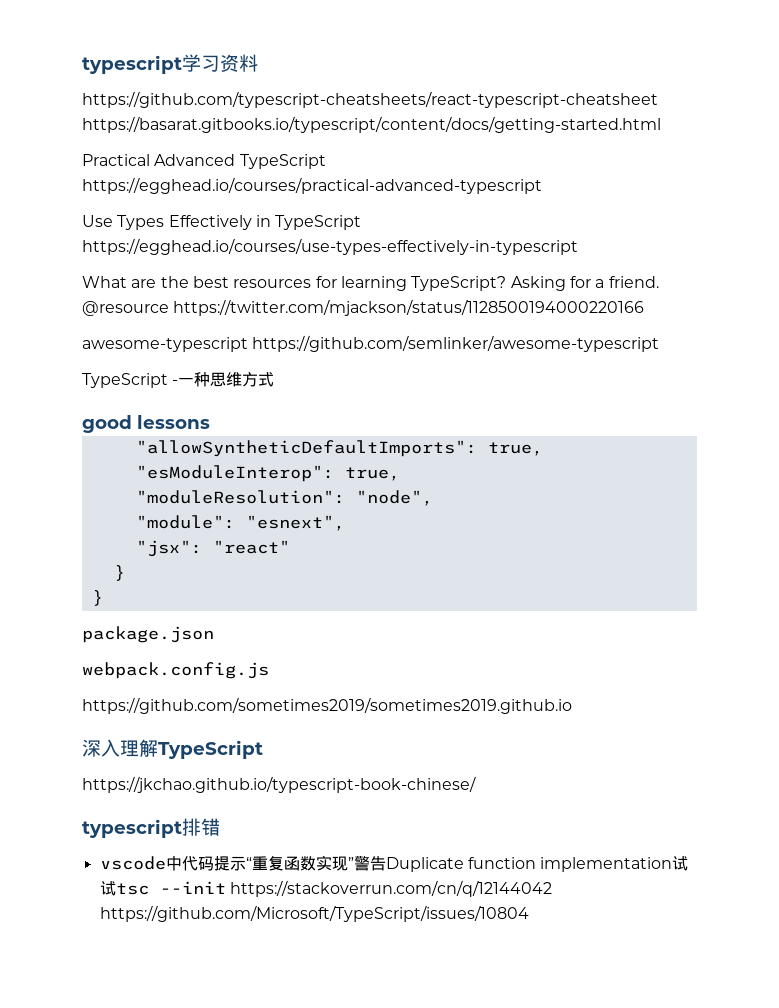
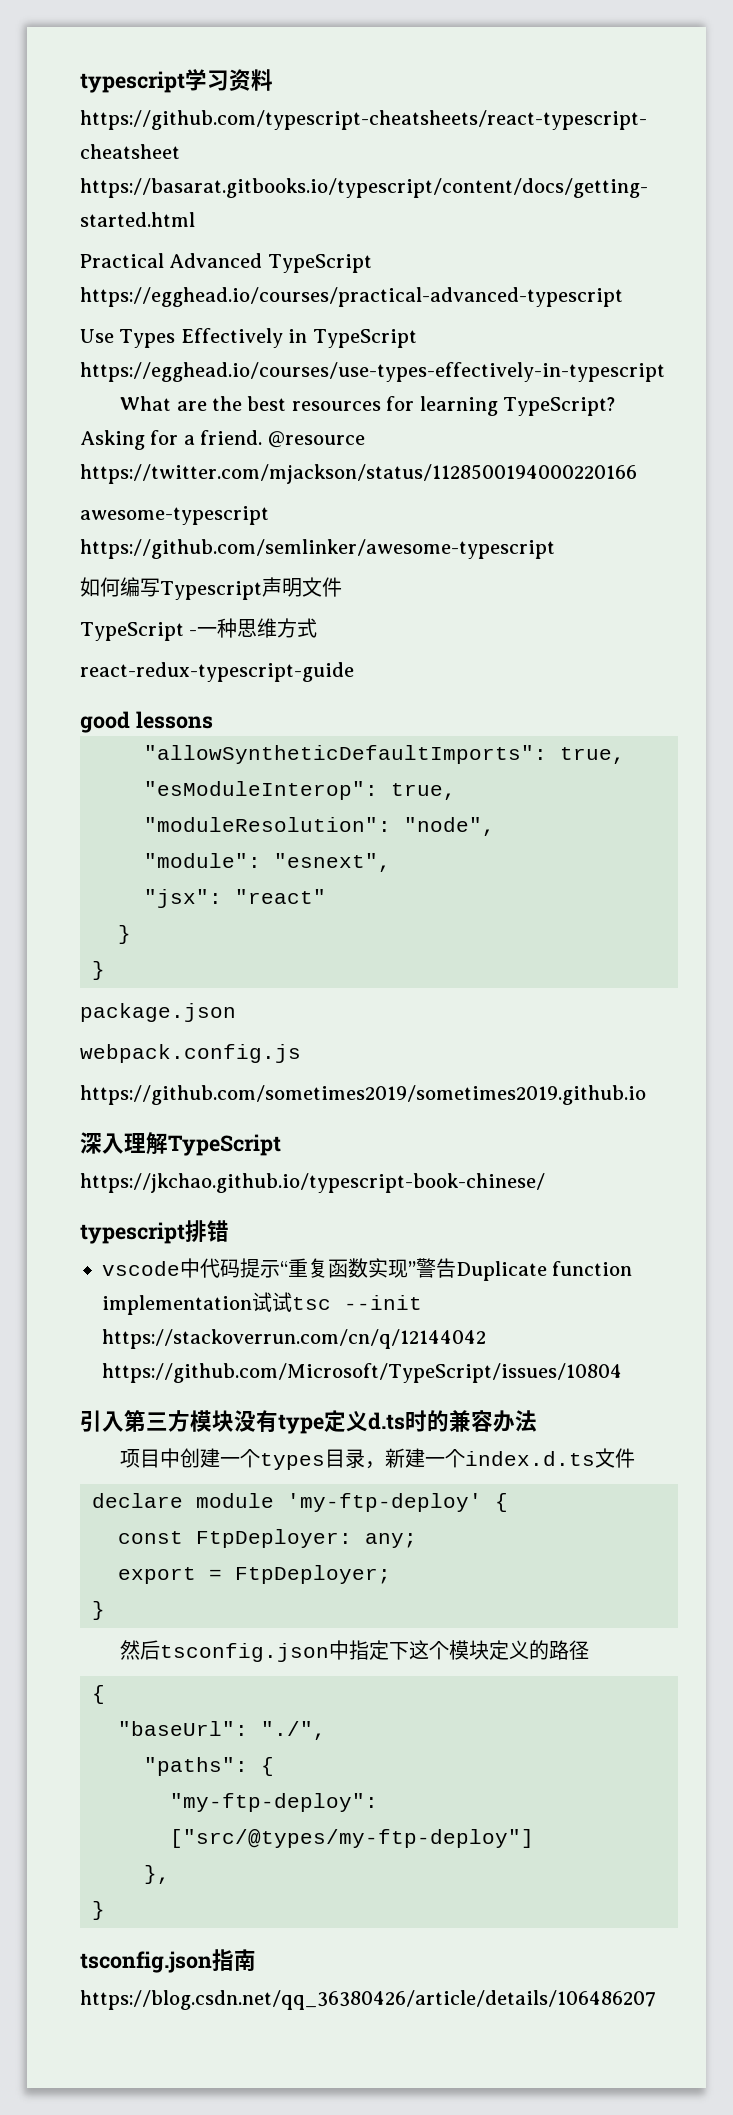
(660, 343) none -> [80,577,342,600] // 如何编写Typescript声明文件
(275, 379) none -> [80,662,354,682] // react-redux-typescript-guide
(529, 913) none -> [80,1410,537,1434] [120,1448,636,1470] [92,1493,508,1512] [118,1529,417,1548] [118,1565,391,1584] [92,1601,105,1620] [120,1640,590,1662] [92,1685,105,1704] [118,1721,326,1740] [144,1757,274,1776] [170,1793,378,1812] [170,1829,534,1848] [144,1865,170,1884] [92,1901,105,1920] [80,1949,256,1973] [80,1990,656,2010] // 引入第三方模块没有type定义d.ts时的兼容办法 // 项目中创建一个types目录，新建一个index.d.ts文件 // declare module 'my-ftp-deploy' { // const FtpDeployer: any; // export = FtpDeployer; // } // 然后tsconfig.json中指定下这个模块定义的路径 // { // "baseUrl": "./", // "paths": { // "my-ftp-deploy": ["src/@types/my-ftp-deploy"] // }, // } // tsconfig.json指南 // https://blog.csdn.net/qq_36380426/article/details/106486207

